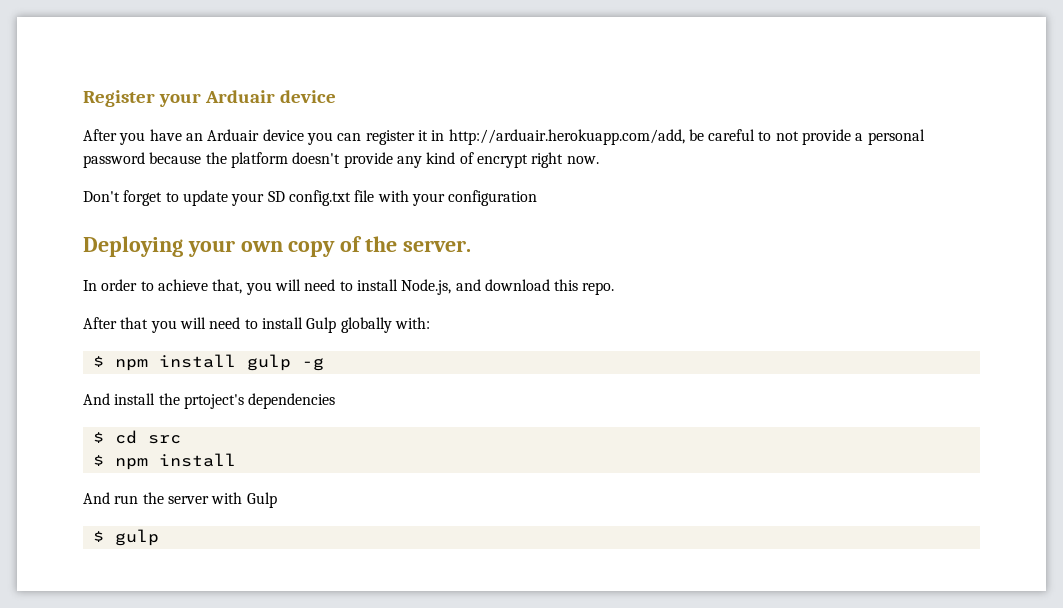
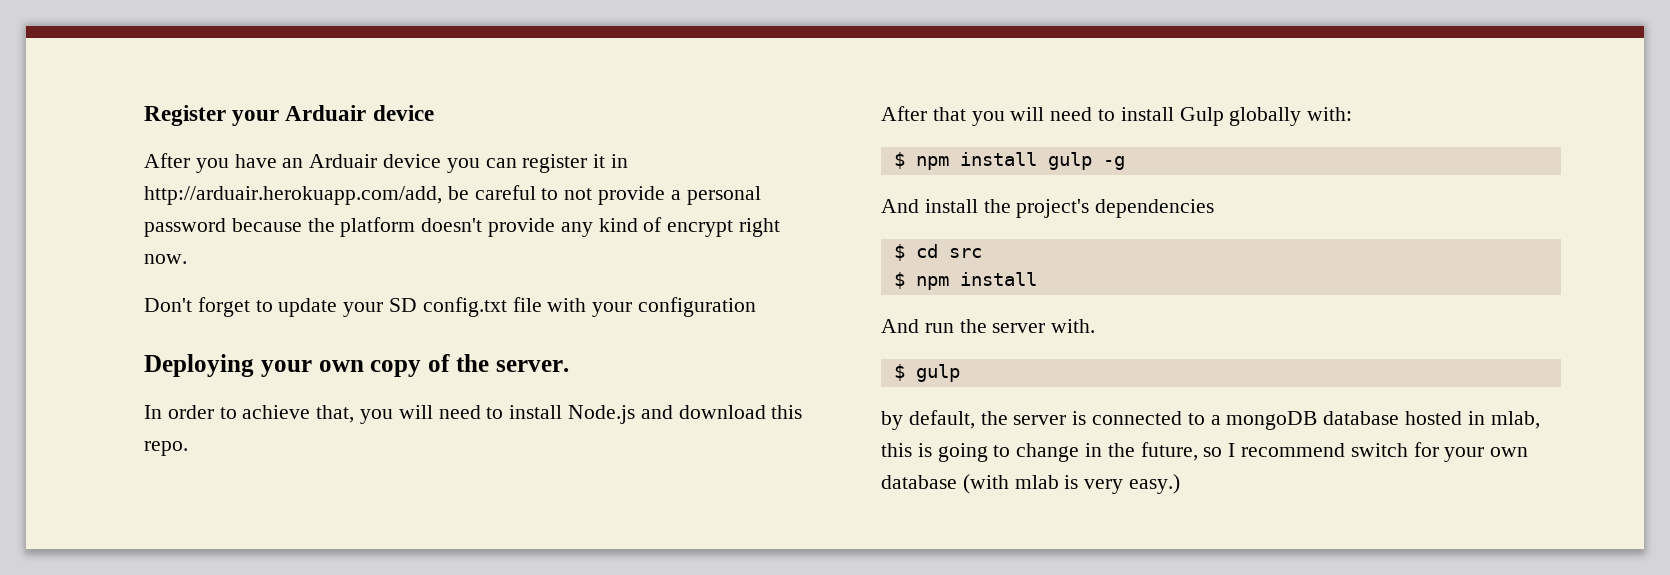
[401,279,452,295] Node.js, -> [568,405,636,424] Node.js
[183,394,244,409] prtoject's -> [1016,199,1090,218] project's
[211,492,277,508] with Gulp -> [1051,319,1096,333] with.
(159, 537) none -> [881,410,1540,430] [881,442,1529,462] [881,474,1181,494] // by default, the server is connected to a mongoDB database hosted in mlab, this is going to change in the future, so I recommend switch for your own database (with mlab is very easy.)

